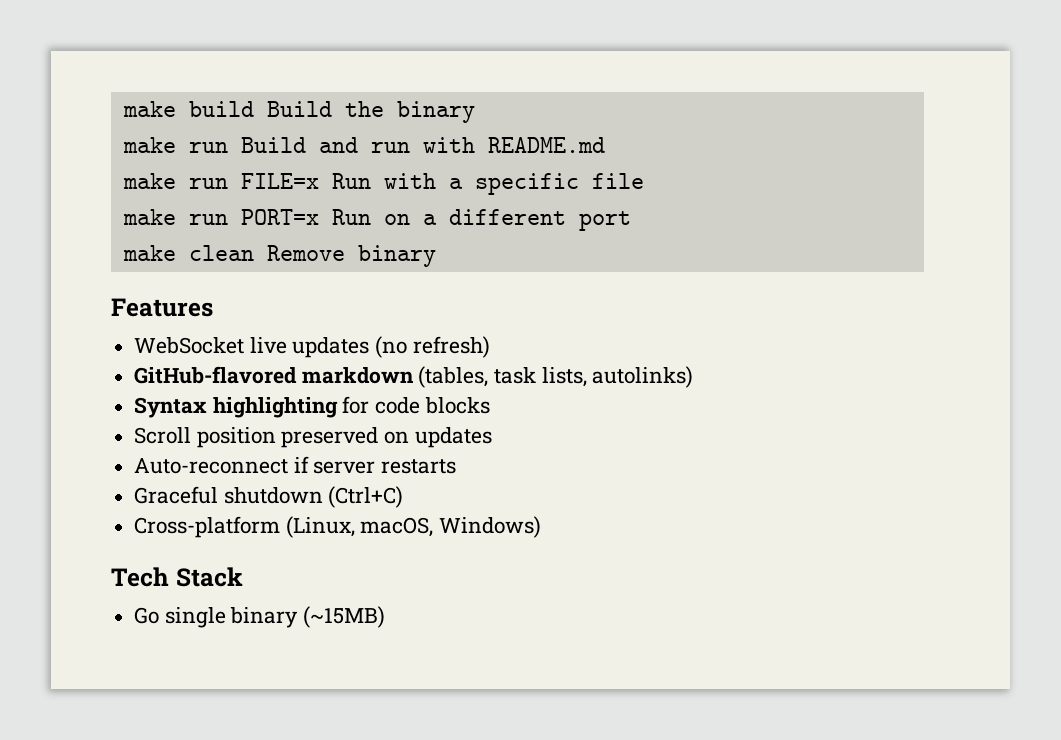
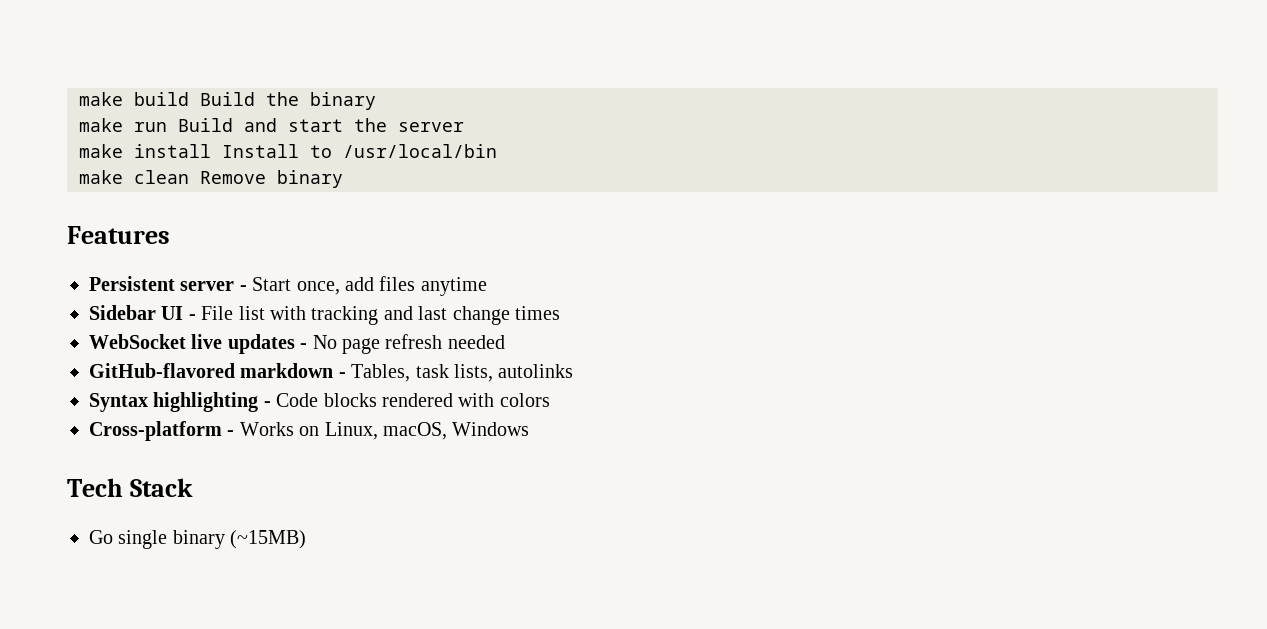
[370,137,605,153] [122,173,644,195] [122,209,631,231] run with README.md // make run FILE=x Run with a specific file // make run PORT=x Run on a different port -> [288,118,464,132] [79,144,497,158] start the server // make install Install to /usr/local/bin
[134,336,490,358] WebSocket live updates (no refresh) -> [89,276,487,296] [89,305,560,325] [89,334,505,354] Persistent server - Start once, add files anytime // Sidebar UI - File list with tracking and last change times // WebSocket live updates - No page refresh needed
[418,366,489,388] (tables, -> [338,364,411,382] - Tables,
[592,366,694,388] autolinks) -> [498,364,574,378] autolinks
[342,396,421,414] for code -> [263,393,319,407] - Code
[134,427,492,448] [134,456,457,474] [134,486,404,508] [134,516,542,538] // Scroll position preserved on updates // Auto-reconnect if server restarts // Graceful shutdown (Ctrl+C) // Cross-platform (Linux, macOS, Windows) -> [382,393,550,407] [89,421,530,441] rendered with colors // Cross-platform - Works on Linux, macOS, Windows

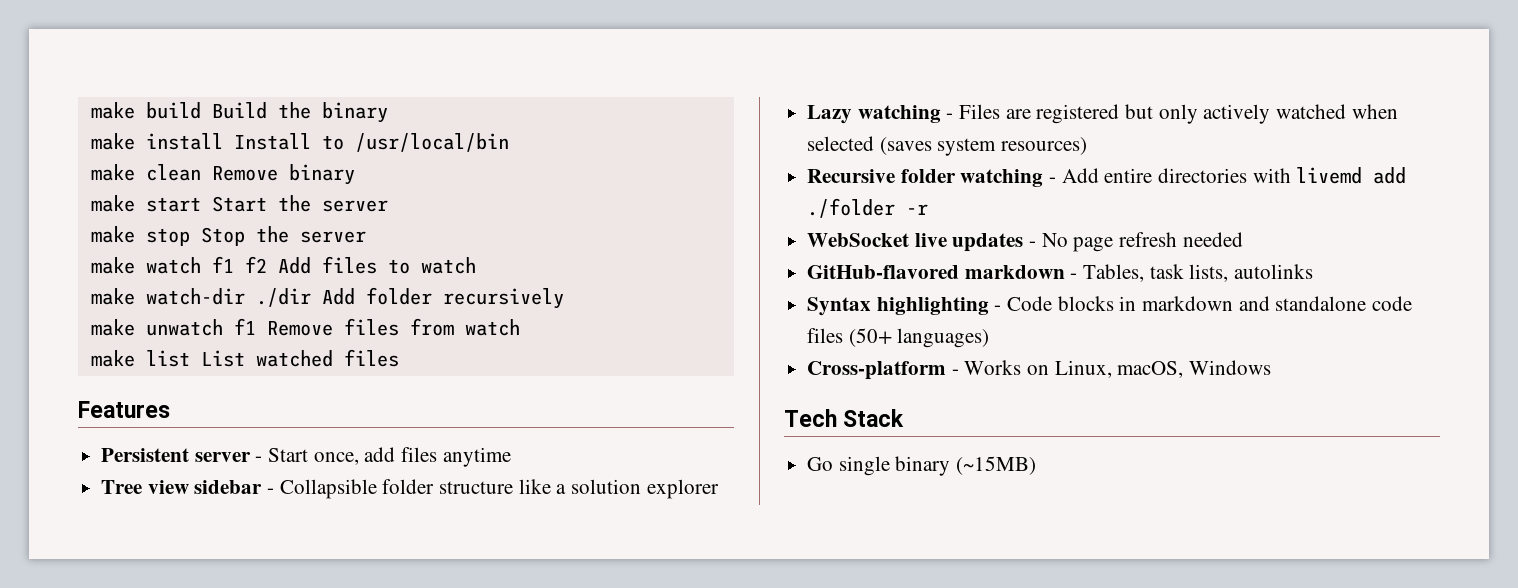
[79,118,464,132] // make run Build and start the server -> (388, 112) none
(343, 179) none -> [90,195,388,212] [90,226,366,246] [90,256,476,274] [90,287,564,309] [90,318,520,336] [90,349,399,367] // make start Start the server // make stop Stop the server // make watch f1 f2 Add files to watch // make watch-dir ./dir Add folder recursively // make unwatch f1 Remove files from watch // make list List watched files
[89,305,560,325] Sidebar UI - File list with tracking and last change times -> [101,479,719,499] [807,104,1398,124] [807,136,1088,156] [807,167,1407,187] [807,198,929,218] Tree view sidebar - Collapsible folder structure like a solution explorer // Lazy watching - Files are registered but only actively watched when selected (saves system resources) // Recursive folder watching - Add entire directories with livemd add ./folder -r
[382,393,550,407] rendered with colors -> [1119,296,1413,311] [807,328,990,348] in markdown and standalone code files (50+ languages)

